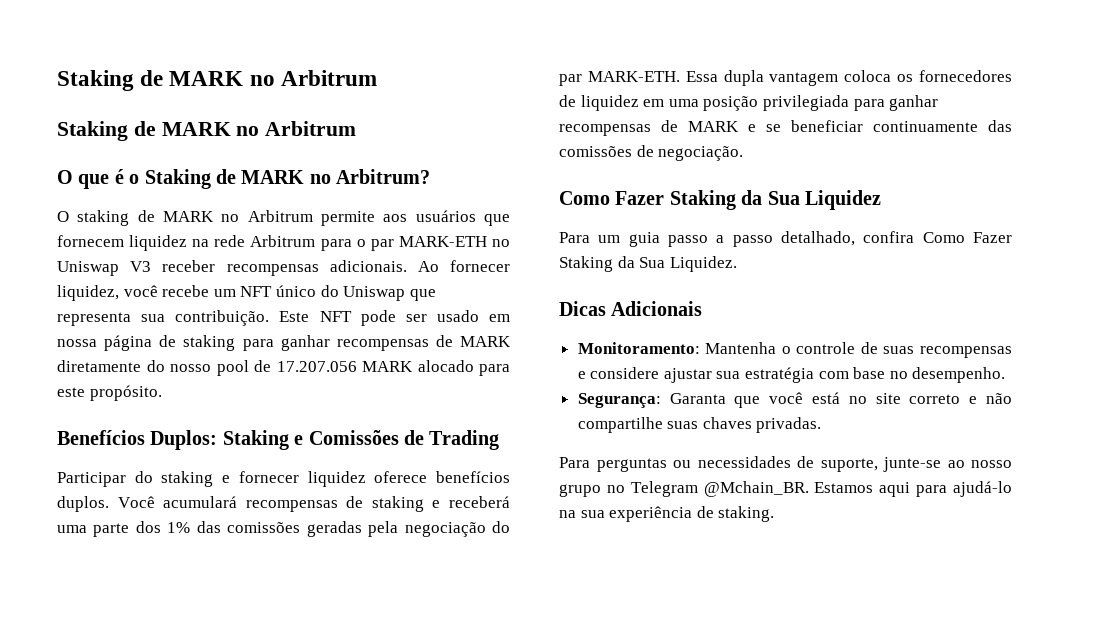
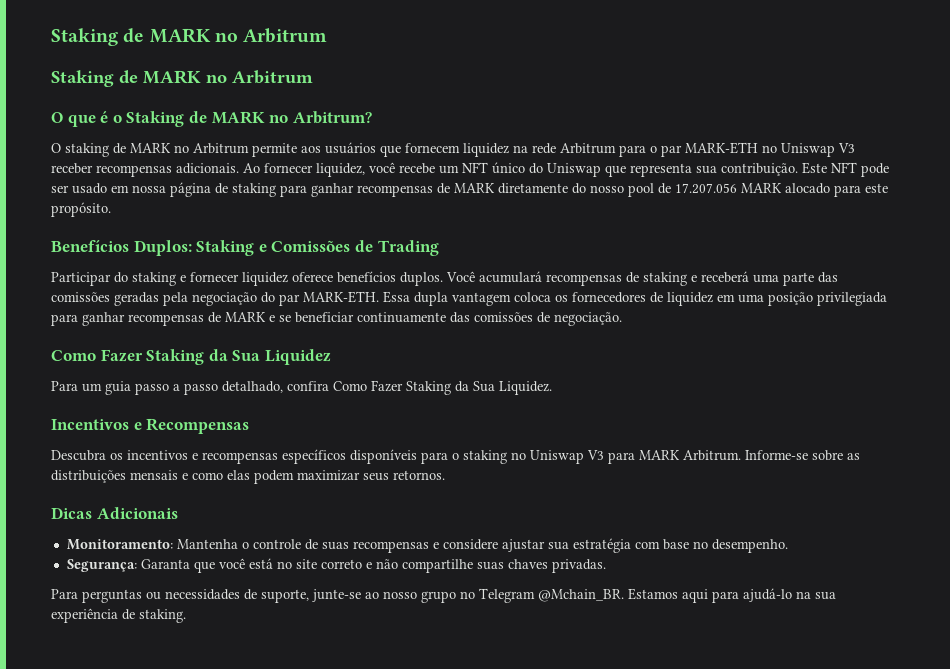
[135,521,191,533] dos 1% -> (814, 279) none
(737, 264) none -> [51,418,250,434] [51,449,860,464] [51,470,445,484] // Incentivos e Recompensas // Descubra os incentivos e recompensas específicos disponíveis para o staking no Uniswap V3 para MARK Arbitrum. Informe-se sobre as distribuições mensais e como elas podem maximizar seus retornos.

